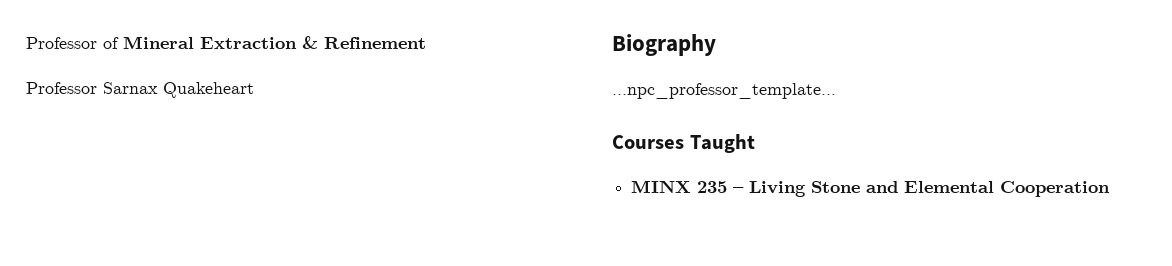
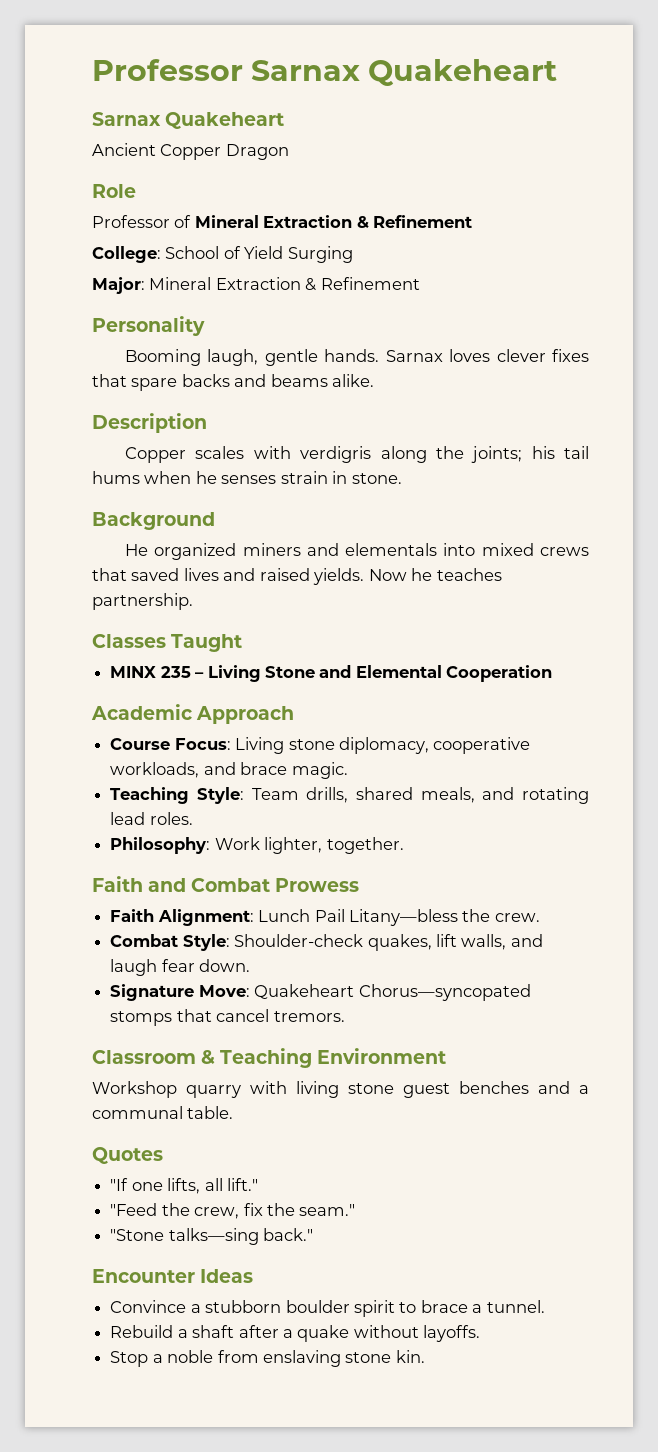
[26,37,97,49] Professor -> [92,59,558,86] [92,112,285,129] [92,143,289,160] [92,184,136,198] [92,215,170,228] Professor Sarnax Quakeheart // Sarnax Quakeheart // Ancient Copper Dragon // Role // Professor
[26,82,254,98] [612,34,716,56] [612,83,836,99] [612,135,684,149] Professor Sarnax Quakeheart // Biography // ...npc_professor_template... // Courses -> [92,246,353,263] [92,277,420,294] [92,316,205,336] [124,349,589,366] [92,374,375,391] [92,413,207,433] [124,446,589,463] [92,471,402,484] [92,512,215,530] [124,543,589,560] [92,568,502,585] [92,593,193,610] [92,634,166,648] College: School of Yield Surging // Major: Mineral Extraction & Refinement // Personality // Booming laugh, gentle hands. Sarnax loves clever fixes that spare backs and beams alike. // Description // Copper scales with verdigris along the joints; his tail hums when he senses strain in stone. // Background // He organized miners and elementals into mixed crews that saved lives and raised yields. Now he teaches partnership. // Classes
(1111, 189) none -> [91,704,295,724] [110,737,531,754] [110,762,348,779] [110,787,589,804] [110,812,193,825] [110,837,404,854] [92,876,360,892] [110,909,540,926] [110,934,543,951] [110,959,251,976] [110,984,531,1001] [110,1009,345,1026] [92,1048,447,1068] [92,1081,589,1098] [92,1106,234,1119] [92,1147,163,1164] [110,1178,258,1194] [110,1203,356,1219] [110,1228,314,1245] [92,1269,254,1283] [110,1300,545,1317] [110,1325,481,1342] [110,1350,425,1367] // Academic Approach // Course Focus: Living stone diplomacy, cooperative workloads, and brace magic. // Teaching Style: Team drills, shared meals, and rotating lead roles. // Philosophy: Work lighter, together. // Faith and Combat Prowess // Faith Alignment: Lunch Pail Litany—bless the crew. // Combat Style: Shoulder-check quakes, lift walls, and laugh fear down. // Signature Move: Quakeheart Chorus—syncopated stomps that cancel tremors. // Classroom & Teaching Environment // Workshop quarry with living stone guest benches and a communal table. // Quotes // "If one lifts, all lift." // "Feed the crew, fix the seam." // "Stone talks—sing back." // Encounter Ideas // Convince a stubborn boulder spirit to brace a tunnel. // Rebuild a shaft after a quake without layoffs. // Stop a noble from enslaving stone kin.

